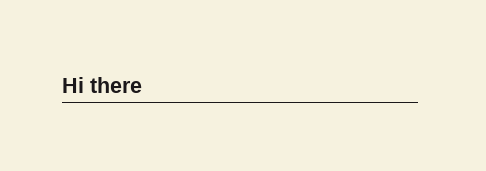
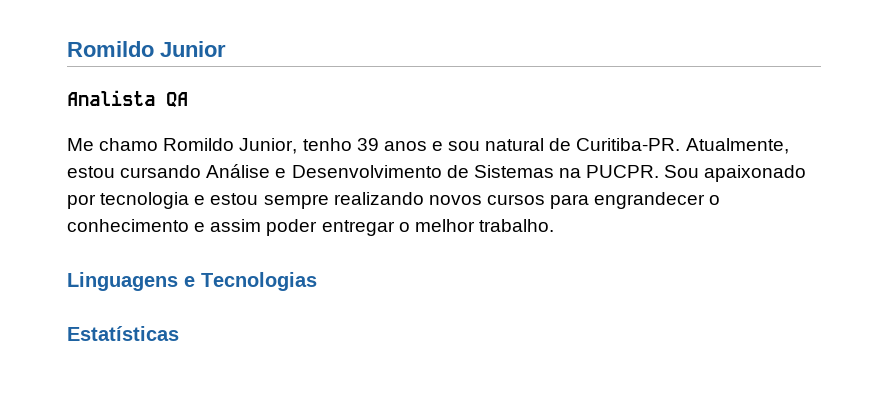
[62,77,142,93] Hi there -> [67,41,226,57] [67,90,188,107] [67,138,789,154] [67,164,807,182] [67,192,721,209] [67,219,554,236] [67,272,317,291] [67,326,179,341] Romildo Junior // Analista QA // Me chamo Romildo Junior, tenho 39 anos e sou natural de Curitiba-PR. Atualmente, estou cursando Análise e Desenvolvimento de Sistemas na PUCPR. Sou apaixonado por tecnologia e estou sempre realizando novos cursos para engrandecer o conhecimento e assim poder entregar o melhor trabalho. // Linguagens e Tecnologias // Estatísticas

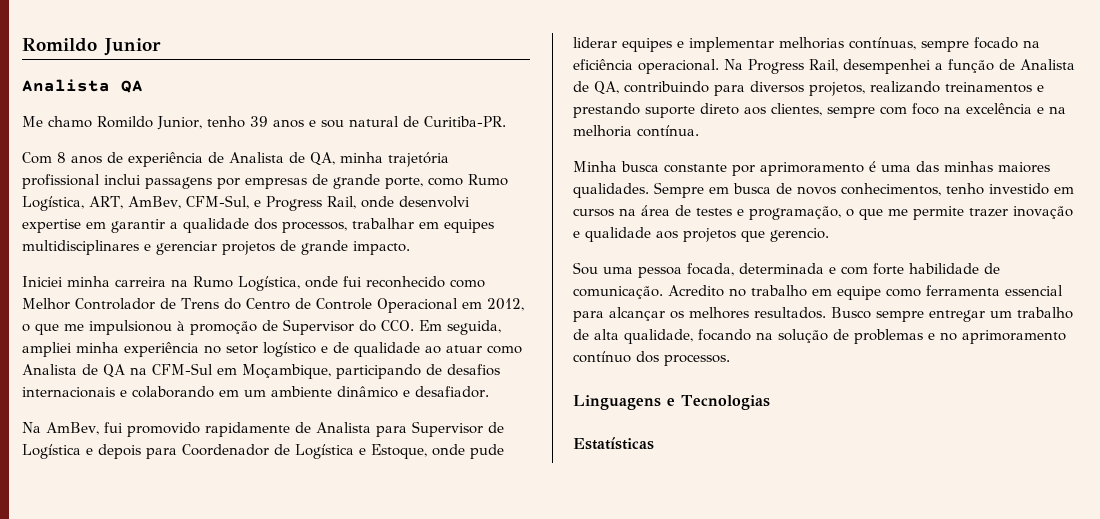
[685,138,789,154] [67,164,807,182] [67,192,721,209] [67,219,554,236] Atualmente, estou cursando Análise e Desenvolvimento de Sistemas na PUCPR. Sou apaixonado por tecnologia e estou sempre realizando novos cursos para engrandecer o conhecimento e assim poder entregar o melhor trabalho. -> [22,152,449,167] [22,174,508,189] [22,195,470,211] [22,218,494,233] [22,240,410,255] [22,276,485,291] [22,298,524,313] [22,319,501,335] [22,342,522,357] [22,363,500,379] [22,386,489,398] [22,421,504,437] [22,444,504,459] [573,37,1040,52] [573,59,1075,74] [573,81,1044,96] [573,103,1066,118] [573,125,699,137] [573,161,1050,176] [573,182,1074,198] [573,205,1073,220] [573,227,829,242] [573,262,1000,278] [573,285,1063,300] [573,307,1073,322] [573,329,1066,344] [573,351,730,366] // Com 8 anos de experiência de Analista de QA, minha trajetória profissional inclui passagens por empresas de grande porte, como Rumo Logística, ART, AmBev, CFM-Sul, e Progress Rail, onde desenvolvi expertise em garantir a qualidade dos processos, trabalhar em equipes multidisciplinares e gerenciar projetos de grande impacto. // Iniciei minha carreira na Rumo Logística, onde fui reconhecido como Melhor Controlador de Trens do Centro de Controle Operacional em 2012, o que me impulsionou à promoção de Supervisor do CCO. Em seguida, ampliei minha experiência no setor logístico e de qualidade ao atuar como Analista de QA na CFM-Sul em Moçambique, participando de desafios internacionais e colaborando em um ambiente dinâmico e desafiador. // Na AmBev, fui promovido rapidamente de Analista para Supervisor de Logística e depois para Coordenador de Logística e Estoque, onde pude liderar equipes e implementar melhorias contínuas, sempre focado na eficiência operacional. Na Progress Rail, desempenhei a função de Analista de QA, contribuindo para diversos projetos, realizando treinamentos e prestando suporte direto aos clientes, sempre com foco na excelência e na melhoria contínua. // Minha busca constante por aprimoramento é uma das minhas maiores qualidades. Sempre em busca de novos conhecimentos, tenho investido em cursos na área de testes e programação, o que me permite trazer inovação e qualidade aos projetos que gerencio. // Sou uma pessoa focada, determinada e com forte habilidade de comunicação. Acredito no trabalho em equipe como ferramenta essencial para alcançar os melhores resultados. Busco sempre entregar um trabalho de alta qualidade, focando na solução de problemas e no aprimoramento contínuo dos processos.

